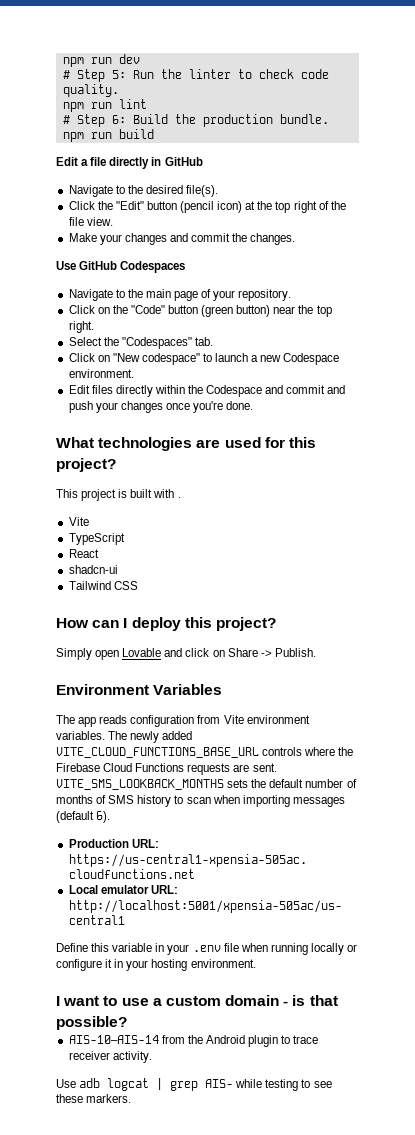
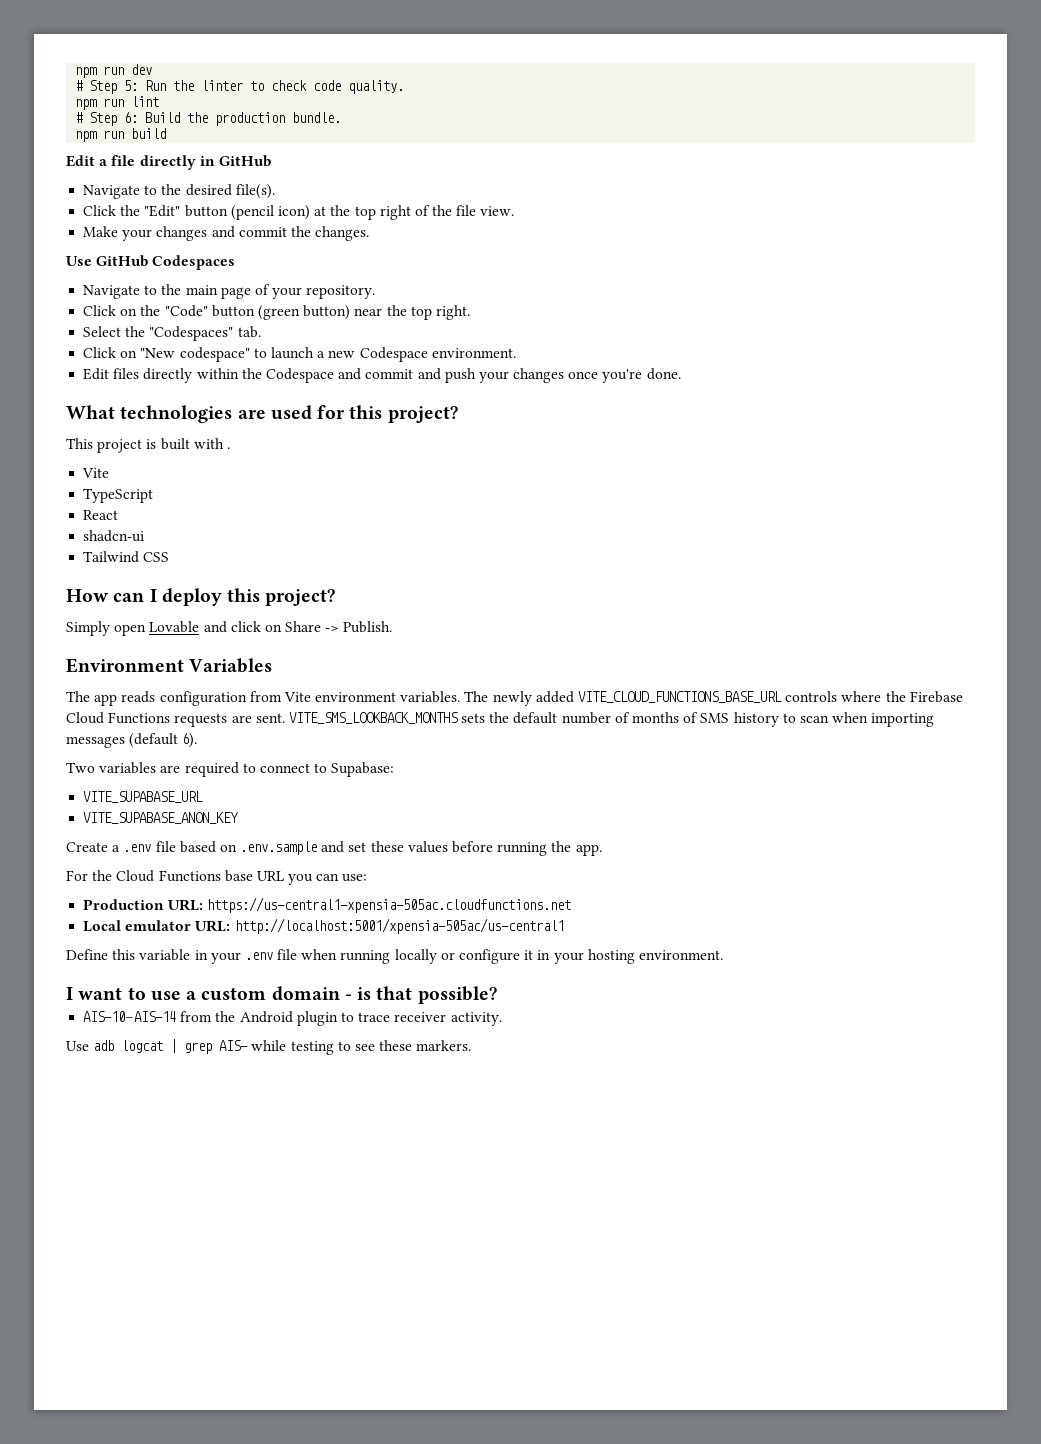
(111, 817) none -> [66,762,395,777] [83,791,204,803] [83,812,239,824] [66,841,602,856] [66,870,368,885] // Two variables are required to connect to Supabase: // VITE_SUPABASE_URL // VITE_SUPABASE_ANON_KEY // Create a .env file based on .env.sample and set these values before running the app. // For the Cloud Functions base URL you can use:

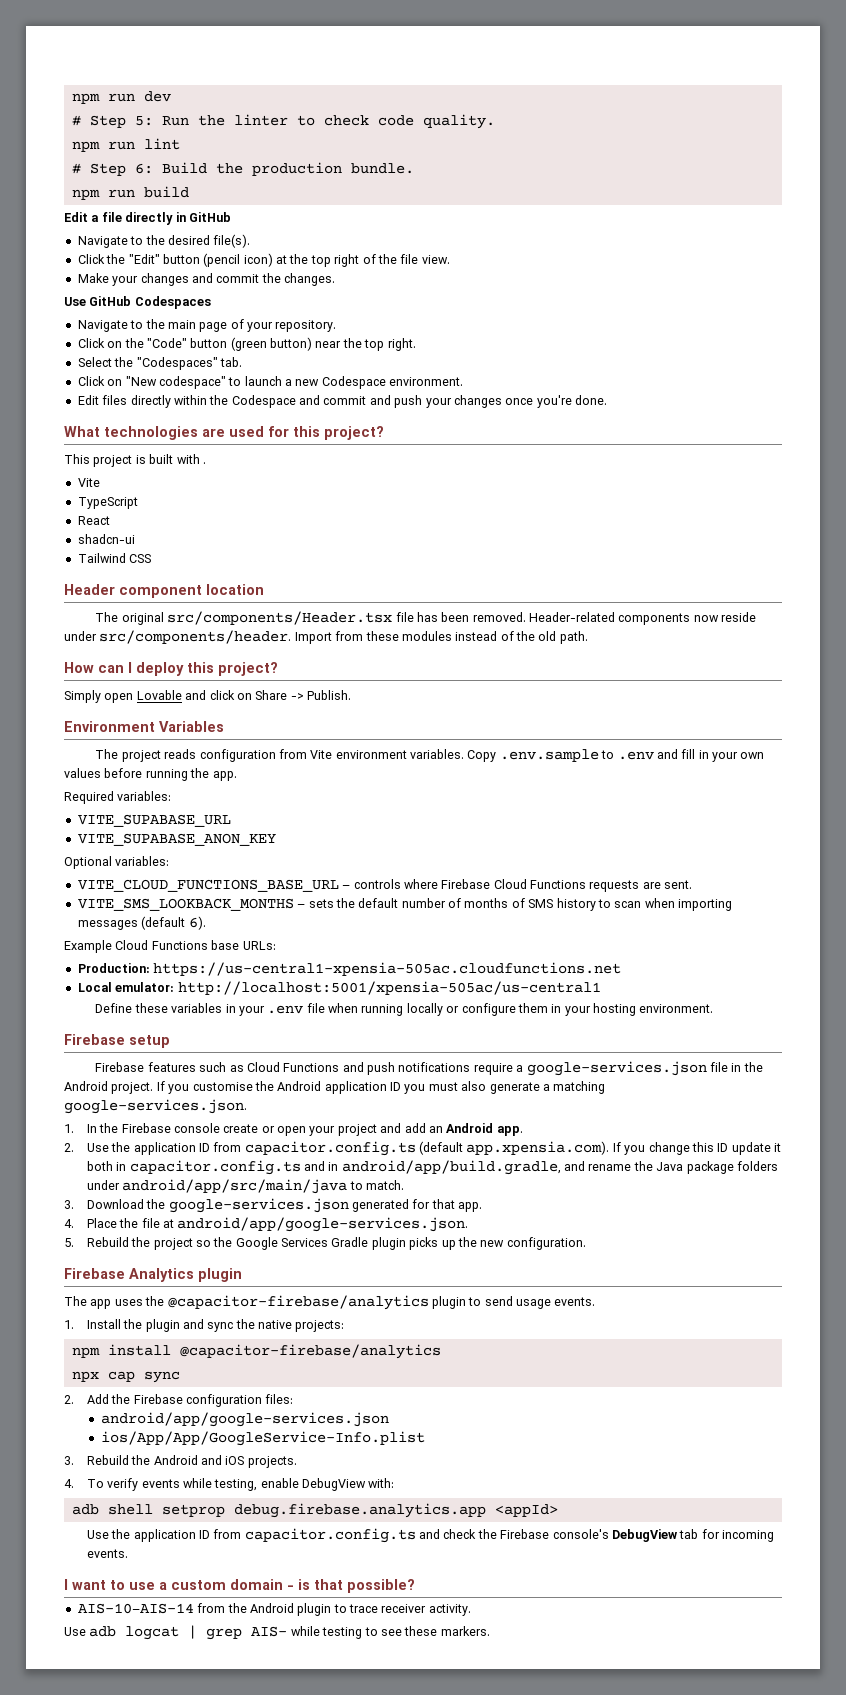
(170, 557) none -> [64,584,264,598] [95,611,757,625] [64,630,588,644] // Header component location // The original src/components/Header.tsx file has been removed. Header-related components now reside under src/components/header. Import from these modules instead of the old path.
[94,694,118,706] app -> [121,750,161,762] project
[464,691,783,706] The newly added VITE_CLOUD_FUNCTIONS_BASE_URL -> [467,749,765,762] [64,768,237,781] [64,791,172,804] [77,814,231,827] [77,833,276,846] [64,856,170,869] [77,879,351,892] Copy .env.sample to .env and fill in your own values before running the app. // Required variables: // VITE_SUPABASE_URL // VITE_SUPABASE_ANON_KEY // Optional variables: // VITE_CLOUD_FUNCTIONS_BASE_URL –
[885,691,906,702] the -> (438, 884) none
[288,712,458,724] VITE_SMS_LOOKBACK_MONTHS -> [77,898,306,911] // VITE_SMS_LOOKBACK_MONTHS –
[66,762,395,777] [83,791,204,803] [83,812,239,824] [66,841,602,856] [66,870,368,885] [83,899,204,911] Two variables are required to connect to Supabase: // VITE_SUPABASE_URL // VITE_SUPABASE_ANON_KEY // Create a .env file based on .env.sample and set these values before running the app. // For the Cloud Functions base URL you can use: // Production URL: -> [64,940,276,953] [77,963,150,973] Example Cloud Functions base URLs: // Production:
[125,920,231,932] emulator URL: -> [115,982,175,992] emulator:
[112,949,191,961] this variable -> [134,1003,223,1013] these variables
[524,950,534,960] it -> [517,1003,548,1013] them
(723, 955) none -> [64,1034,170,1048] [95,1061,763,1076] [64,1081,606,1094] [64,1099,247,1114] [64,1123,523,1136] [64,1141,782,1156] [86,1160,778,1175] [86,1179,404,1194] [64,1198,483,1213] [64,1217,469,1232] [64,1237,586,1250] [64,1268,242,1282] [64,1295,596,1310] [64,1319,345,1332] [71,1344,441,1359] [71,1371,180,1383] [64,1394,294,1407] [100,1412,389,1427] [100,1431,425,1446] [64,1455,297,1468] [64,1478,395,1491] [71,1503,558,1518] [86,1528,775,1543] [86,1549,128,1558] // Firebase setup // Firebase features such as Cloud Functions and push notifications require a google-services.json file in the Android project. If you customise the Android application ID you must also generate a matching google-services.json. // 1. In the Firebase console create or open your project and add an Android app. // 2. Use the application ID from capacitor.config.ts (default app.xpensia.com). If you change this ID update it both in capacitor.config.ts and in android/app/build.gradle, and rename the Java package folders under android/app/src/main/java to match. // 3. Download the google-services.json generated for that app. // 4. Place the file at android/app/google-services.json. // 5. Rebuild the project so the Google Services Gradle plugin picks up the new configuration. // Firebase Analytics plugin // The app uses the @capacitor-firebase/analytics plugin to send usage events. // 1. Install the plugin and sync the native projects: // npm install @capacitor-firebase/analytics // npx cap sync // 2. Add the Firebase configuration files: // android/app/google-services.json // ios/App/App/GoogleService-Info.plist // 3. Rebuild the Android and iOS projects. // 4. To verify events while testing, enable DebugView with: // adb shell setprop debug.firebase.analytics.app <appId> // Use the application ID from capacitor.config.ts and check the Firebase console's DebugView tab for incoming events.

